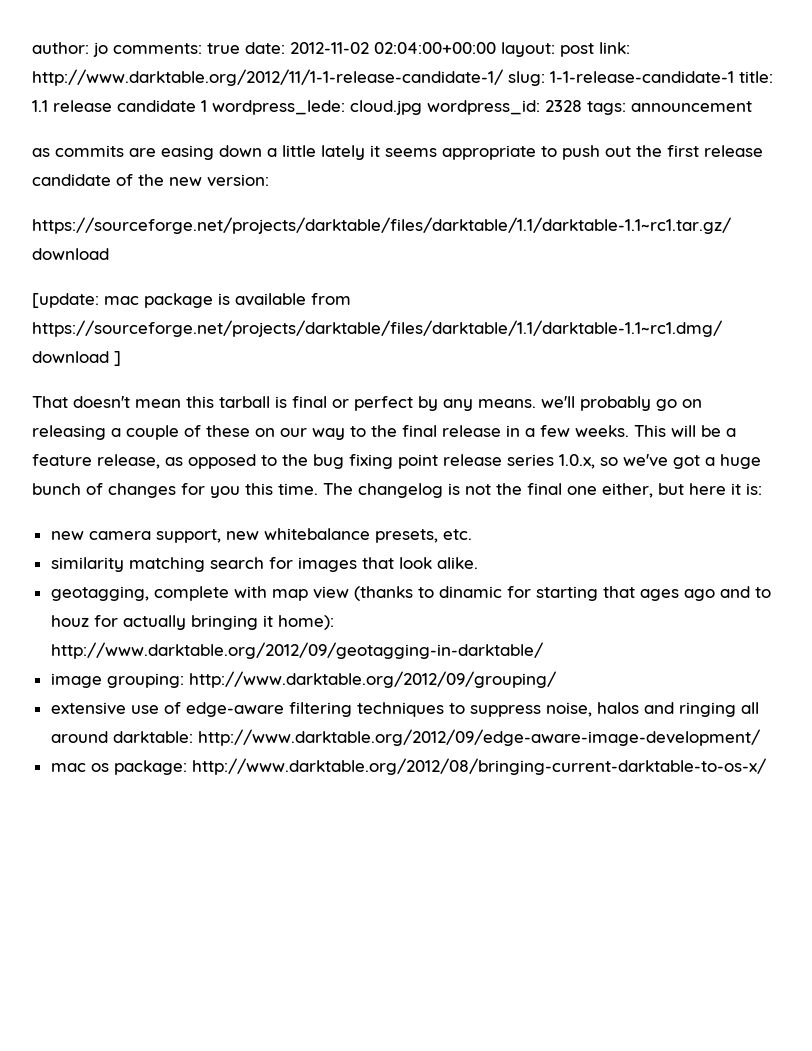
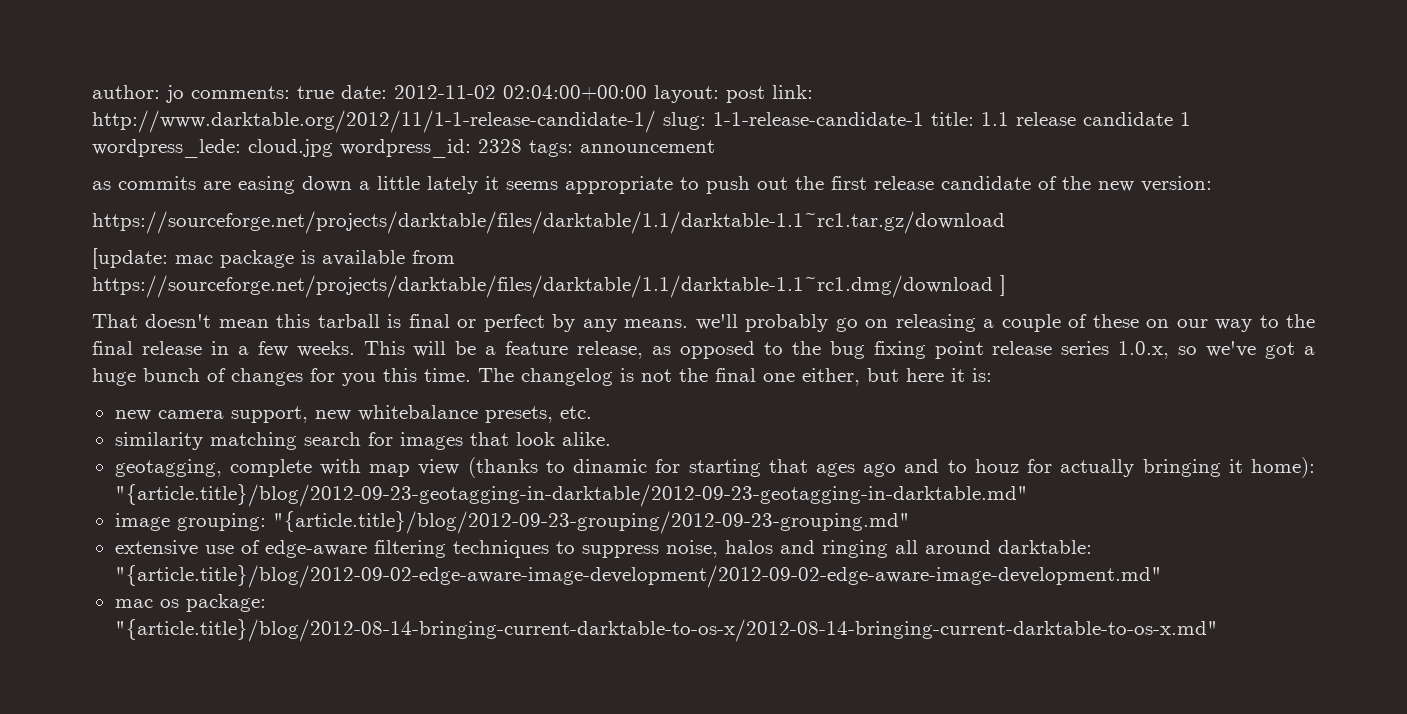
[50,642,543,659] http://www.darktable.org/2012/09/geotagging-in-darktable/ -> [114,484,1028,507] "{article.title}/blog/2012-09-23-geotagging-in-darktable/2012-09-23-geotagging-in-darktable.md"
[188,671,556,688] http://www.darktable.org/2012/09/grouping/ -> [272,511,910,534] "{article.title}/blog/2012-09-23-grouping/2012-09-23-grouping.md"
[197,729,760,746] http://www.darktable.org/2012/09/edge-aware-image-development/ -> [114,565,1162,588] "{article.title}/blog/2012-09-02-edge-aware-image-development/2012-09-02-edge-aware-image-development.md"
[191,758,766,775] http://www.darktable.org/2012/08/bringing-current-darktable-to-os-x/ -> [114,619,1218,642] "{article.title}/blog/2012-08-14-bringing-current-darktable-to-os-x/2012-08-14-bringing-current-darktable-to-os-x.md"

